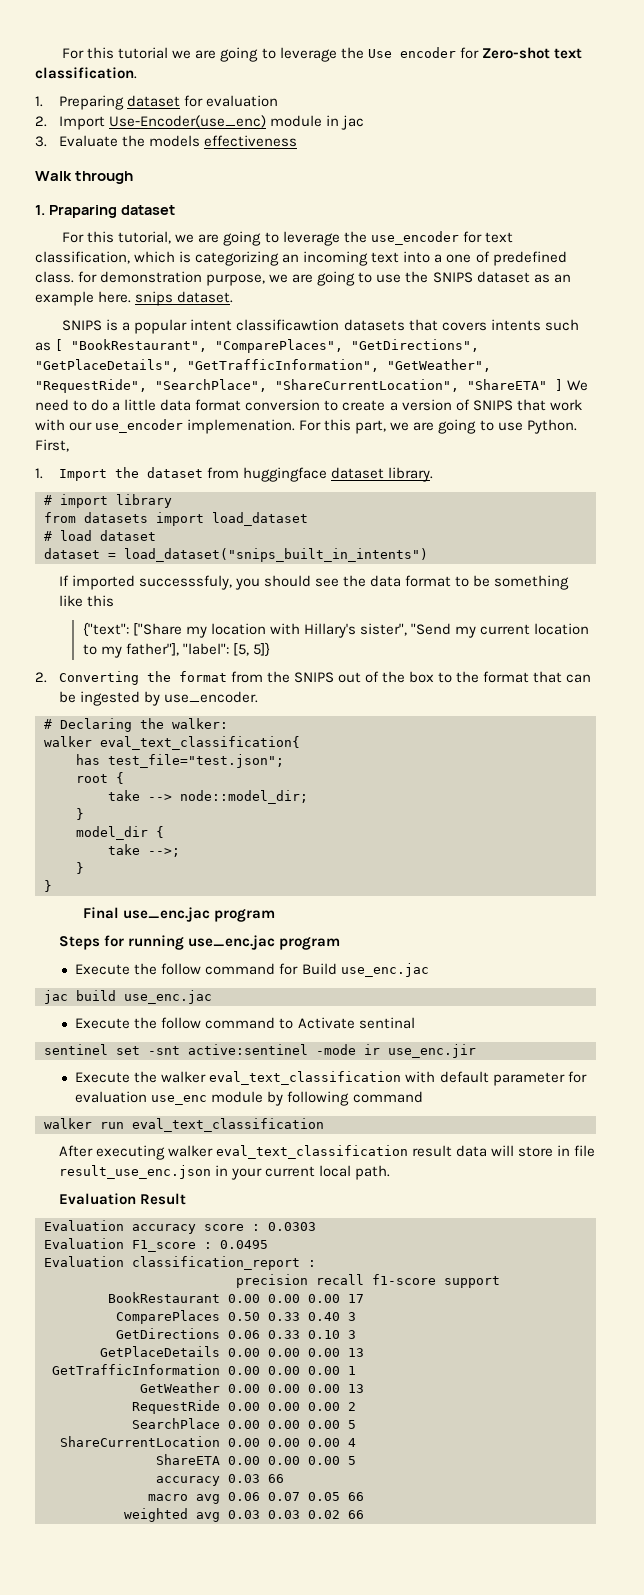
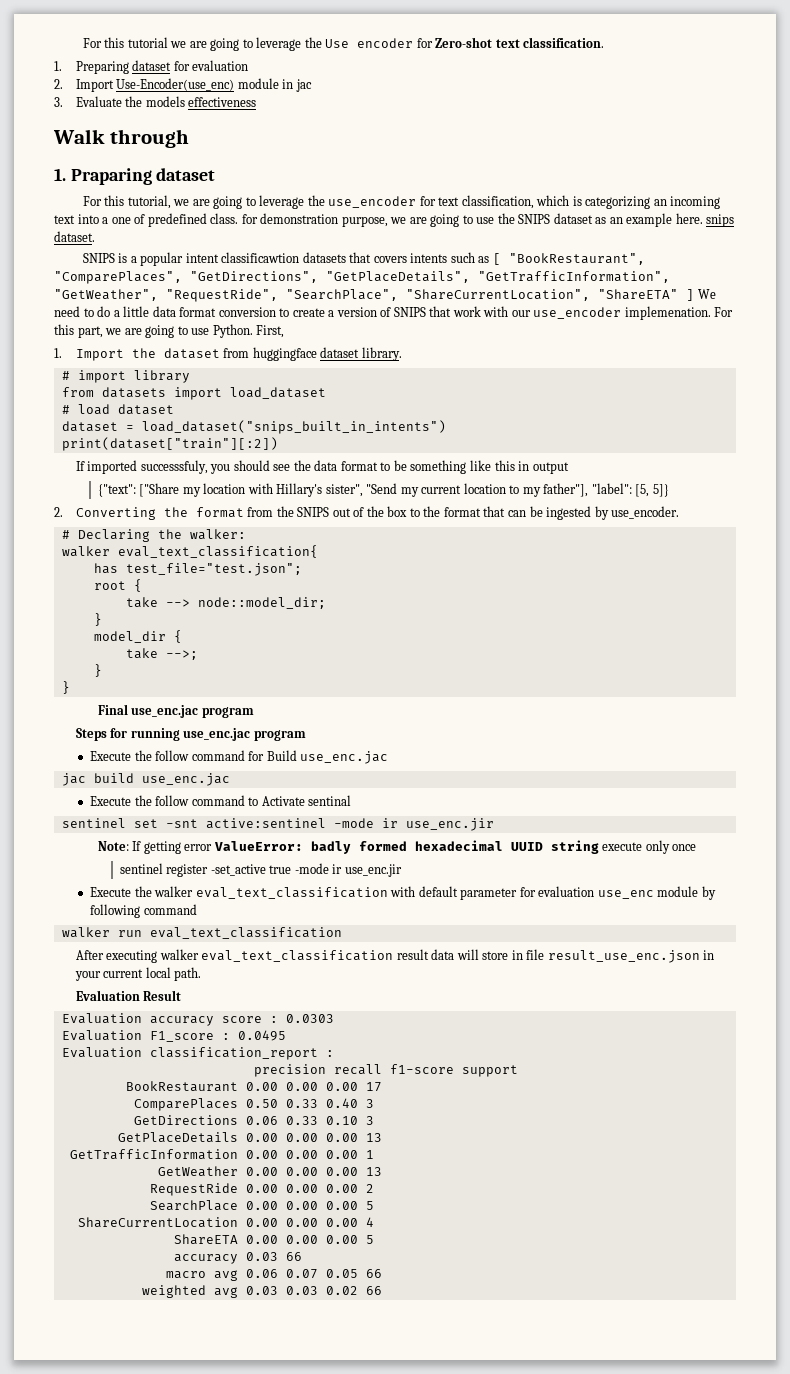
(428, 555) none -> [61,437,278,451] // print(dataset["train"][:2])
(114, 601) none -> [518,461,569,474] in output
(476, 1051) none -> [97,840,697,854] [119,863,402,877] // Note: If getting error ValueError: badly formed hexadecimal UUID string execute only once // sentinel register -set_active true -mode ir use_enc.jir

